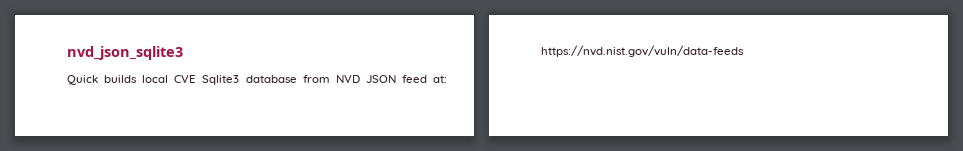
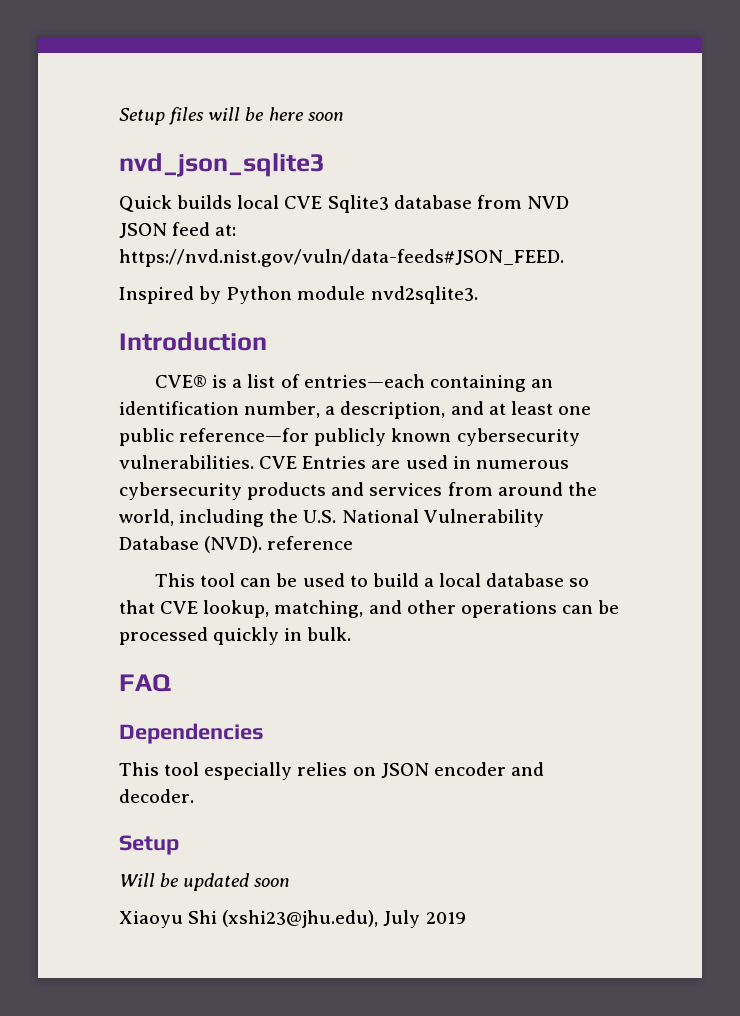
(67, 53) none -> [119,107,344,125] Setup files will be here soon //
[541,45,744,57] https://nvd.nist.gov/vuln/data-feeds -> [119,249,564,267] [119,286,478,304] [119,332,267,351] [155,374,553,392] [119,401,591,419] [119,428,580,446] [119,455,569,469] [119,482,597,500] [119,509,544,527] [119,536,354,553] [155,573,590,587] [119,600,620,618] [119,627,352,645] [119,674,171,692] [119,723,264,744] [119,762,544,780] [119,789,194,803] [119,835,179,855] [119,873,291,891] [119,910,466,928] https://nvd.nist.gov/vuln/data-feeds#JSON_FEED. // Inspired by Python module nvd2sqlite3. // Introduction // CVE® is a list of entries—each containing an identification number, a description, and at least one public reference—for publicly known cybersecurity vulnerabilities. CVE Entries are used in numerous cybersecurity products and services from around the world, including the U.S. National Vulnerability Database (NVD). reference // This tool can be used to build a local database so that CVE lookup, matching, and other operations can be processed quickly in bulk. // FAQ // Dependencies // This tool especially relies on JSON encoder and decoder. // Setup // Will be updated soon // Xiaoyu Shi (xshi23@jhu.edu), July 2019

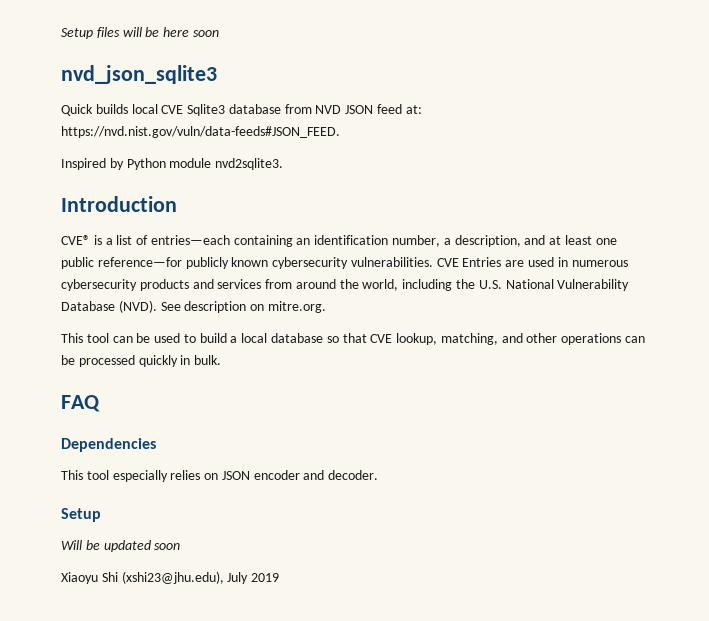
[267,536,354,550] reference -> [160,301,326,313] See description on mitre.org.

